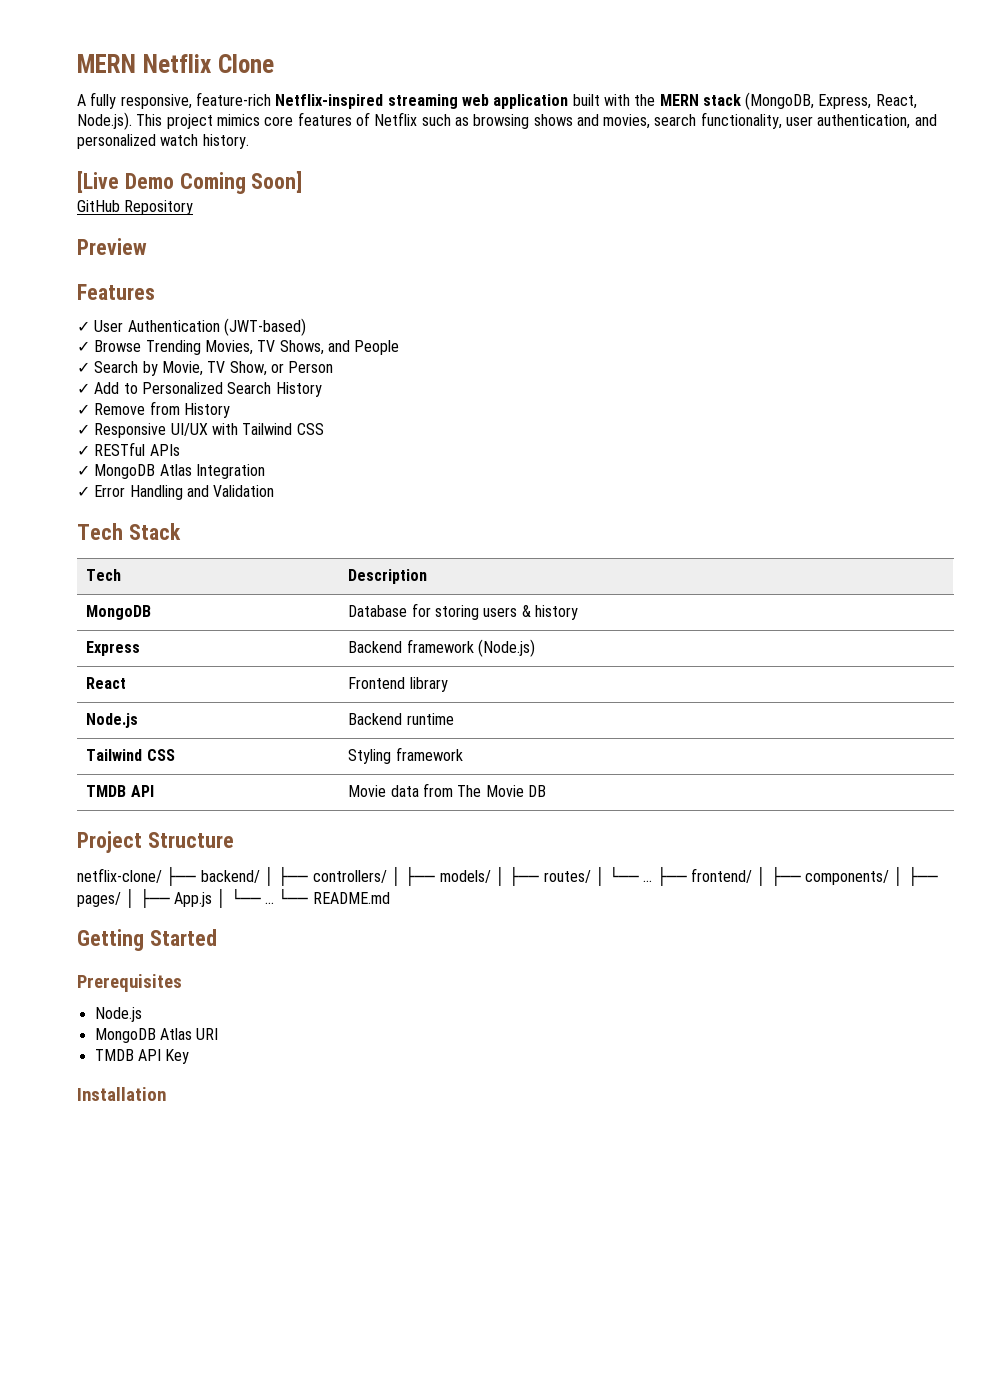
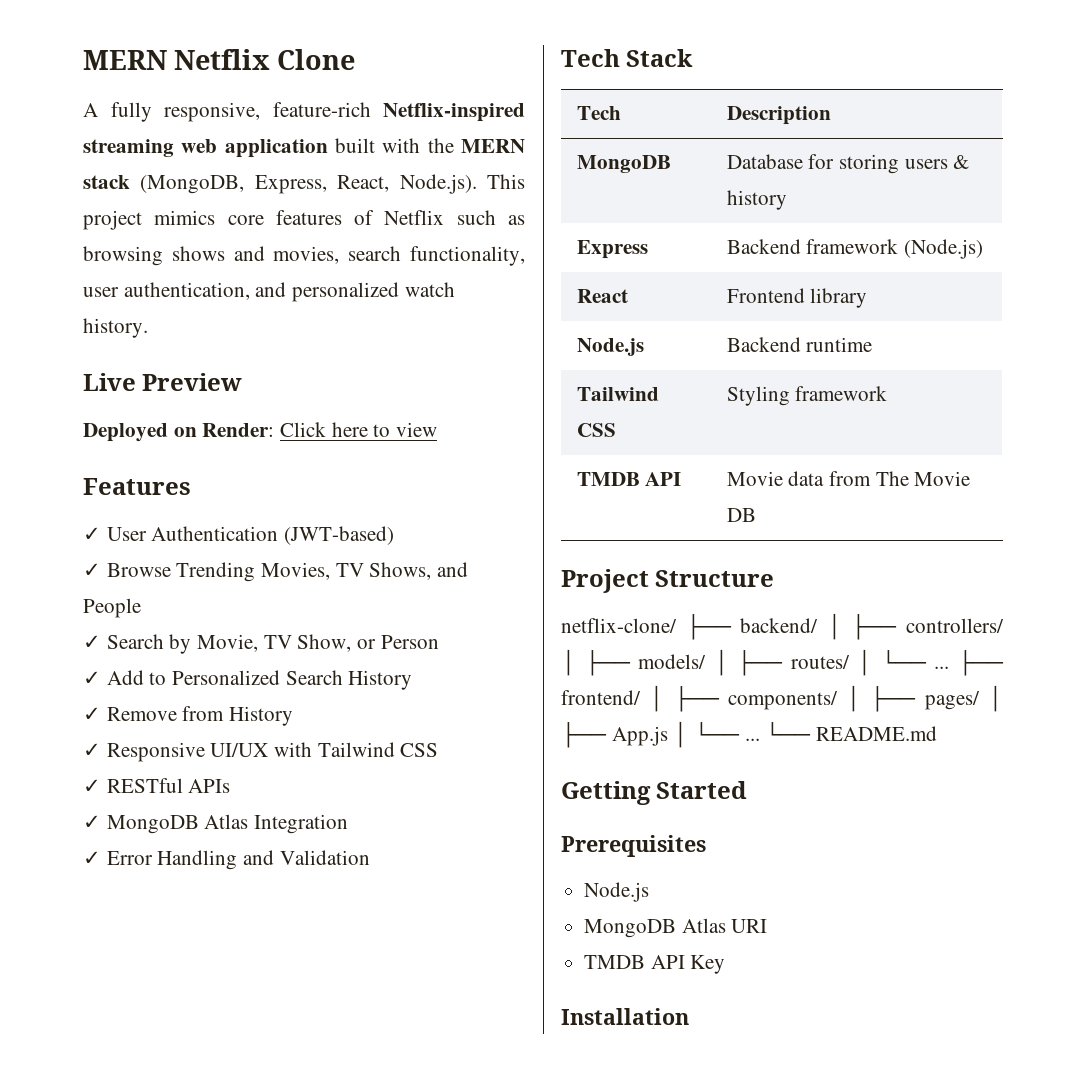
[77,171,303,194] [77,200,194,215] [77,238,147,255] [Live Demo Coming Soon] // GitHub Repository // Preview -> [83,373,243,391] [83,422,438,442] Live Preview // Deployed on Render: Click here to view

